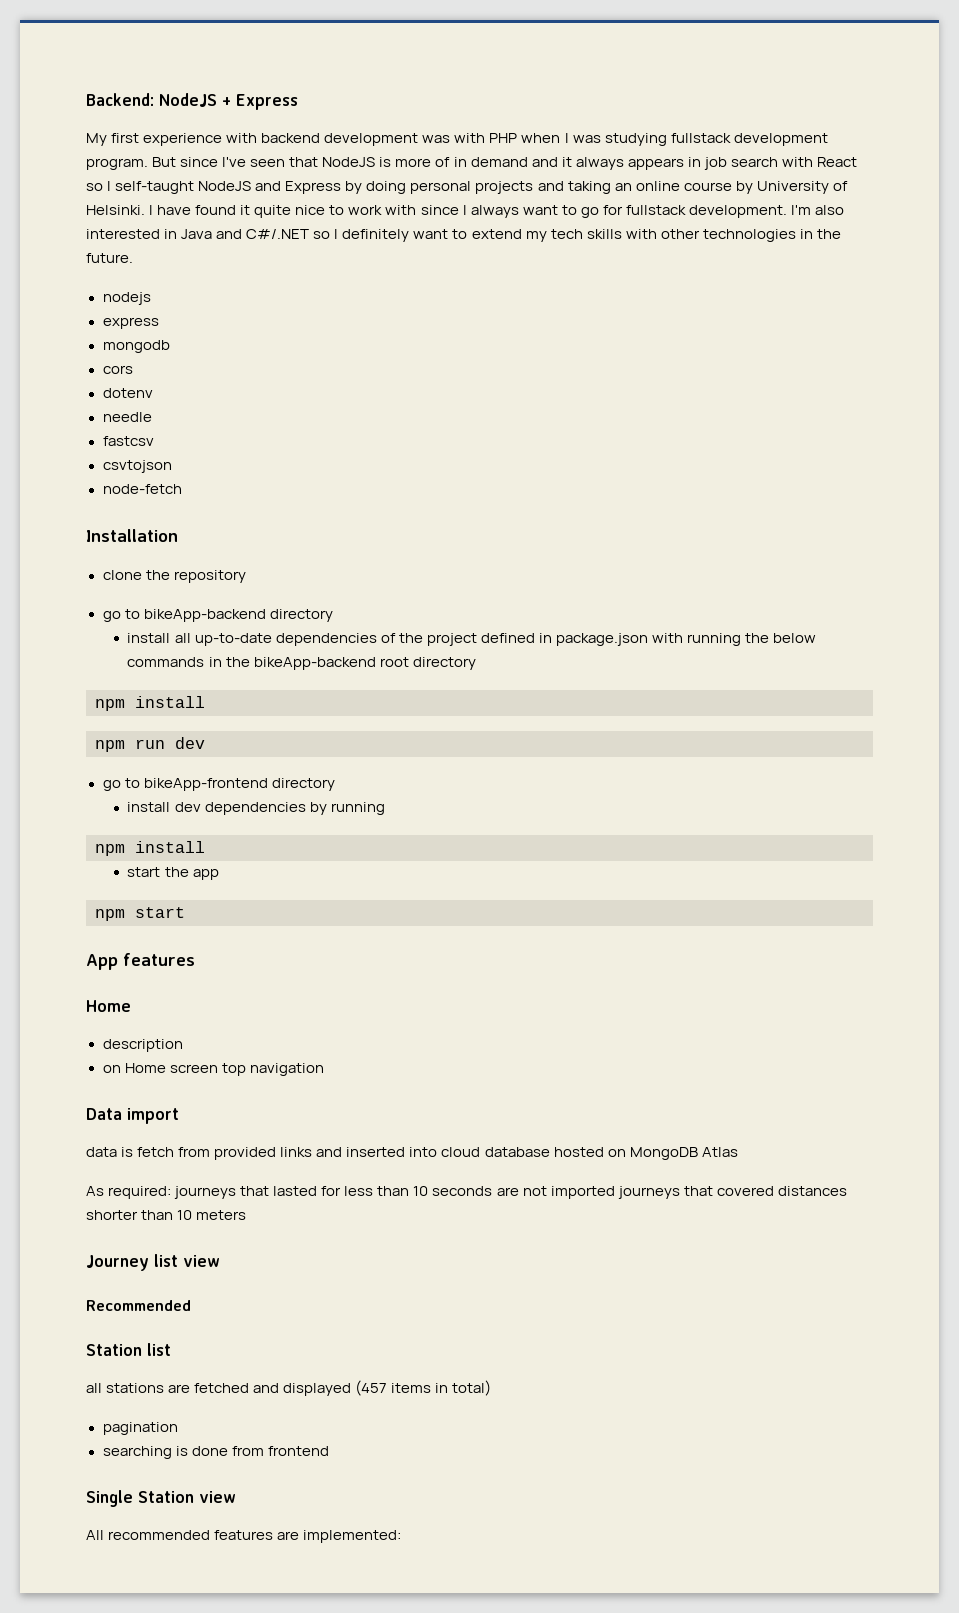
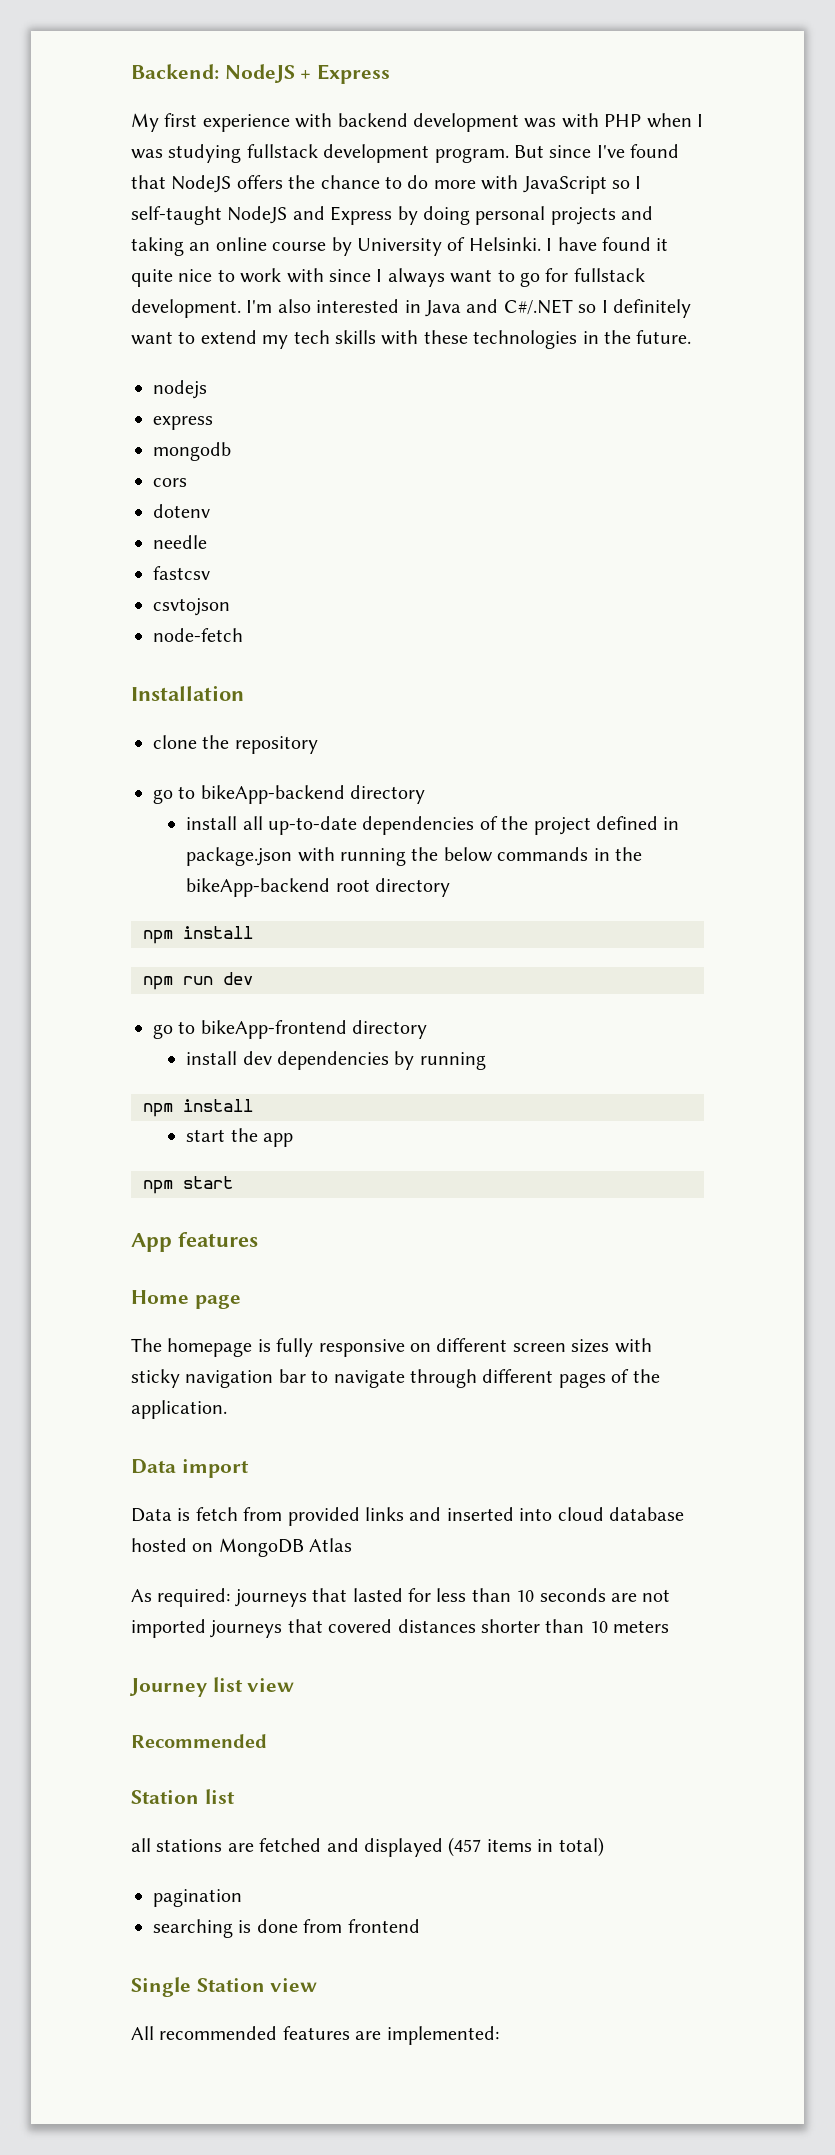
[250,159,286,167] seen -> [630,144,680,158] found
[379,157,857,170] is more of in demand and it always appears in job search with React -> [236,175,607,194] offers the chance to do more with JavaScript
[660,229,700,239] other -> [423,330,468,344] these
[102,1039,183,1052] [102,1063,324,1076] // description // on Home screen top navigation -> [194,1295,241,1309] [131,1338,652,1357] [131,1369,660,1388] [131,1400,227,1419] page // The homepage is fully responsive on different screen sizes with sticky navigation bar to navigate through different pages of the application.
[86,1147,117,1157] data -> [131,1508,172,1522] Data

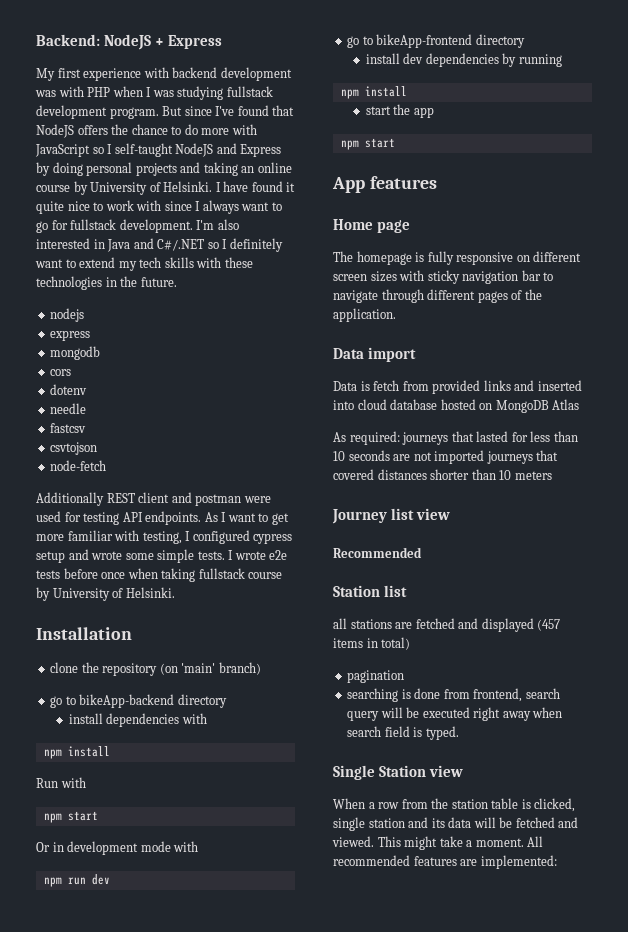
(243, 635) none -> [36,492,271,506] [36,511,289,525] [36,530,293,544] [36,549,288,563] [36,568,283,582] [36,587,175,601] // Additionally REST client and postman were used for testing API endpoints. As I want to get more familiar with testing, I configured cypress setup and wrote some simple tests. I wrote e2e tests before once when taking fullstack course by University of Helsinki.
(318, 745) none -> [159,662,261,675] (on 'main' branch)
[242,816,680,835] [186,847,642,866] [186,878,450,897] [143,926,253,944] all up-to-date dependencies of the project defined in package.json with running the below commands in the bikeApp-backend root directory // npm install -> [106,713,207,727] [43,746,110,759] [36,777,86,788] [43,811,98,823] [36,841,199,855] dependencies with // npm install // Run with // npm start // Or in development mode with
[347,1919,420,1933] [131,1977,318,1997] frontend // Single Station view // -> [473,688,560,702] [347,707,563,721] [347,726,459,740] [333,765,464,780] [333,798,576,812] [333,817,579,831] [332,836,524,850] frontend, search query will be executed right away when search field is typed. // Single Station view // When a row from the station table is clicked, single station and its data will be fetched and viewed. This might take a moment.

